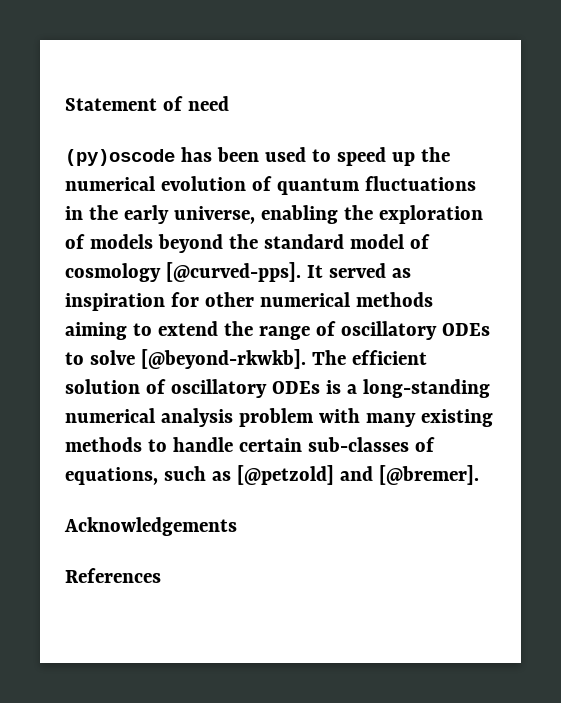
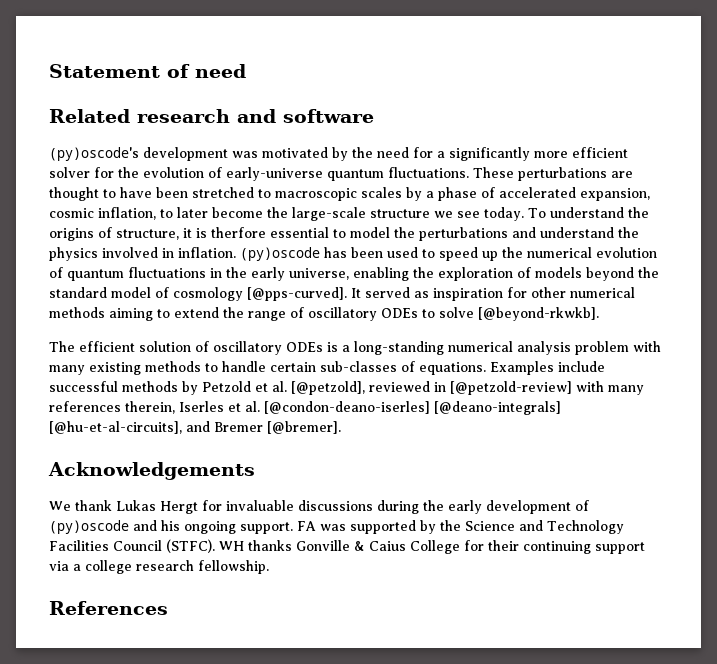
(229, 103) none -> [49,109,374,123] [49,147,628,161] [49,167,633,181] [49,187,650,201] [49,207,649,221] [49,227,639,241] [49,247,236,261] Related research and software // (py)oscode's development was motivated by the need for a significantly more efficient solver for the evolution of early-universe quantum fluctuations. These perturbations are thought to have been stretched to macroscopic scales by a phase of accelerated expansion, cosmic inflation, to later become the large-scale structure we see today. To understand the origins of structure, it is therfore essential to model the perturbations and understand the physics involved in inflation.
[165,262,301,282] [@curved-pps]. -> [247,287,347,301] [@pps-curved].
(306, 359) none -> (599, 314) //
[65,465,479,485] [64,517,237,536] equations, such as [@petzold] and [@bremer]. // Acknowledgements -> [419,361,605,375] [49,381,644,395] [49,401,561,415] [49,421,341,434] [48,462,255,480] [49,500,589,514] [49,520,624,534] [49,539,645,554] [49,560,269,574] equations. Examples include successful methods by Petzold et al. [@petzold], reviewed in [@petzold-review] with many references therein, Iserles et al. [@condon-deano-iserles] [@deano-integrals] [@hu-et-al-circuits], and Bremer [@bremer]. // Acknowledgements // We thank Lukas Hergt for invaluable discussions during the early development of (py)oscode and his ongoing support. FA was supported by the Science and Technology Facilities Council (STFC). WH thanks Gonville & Caius College for their continuing support via a college research fellowship.

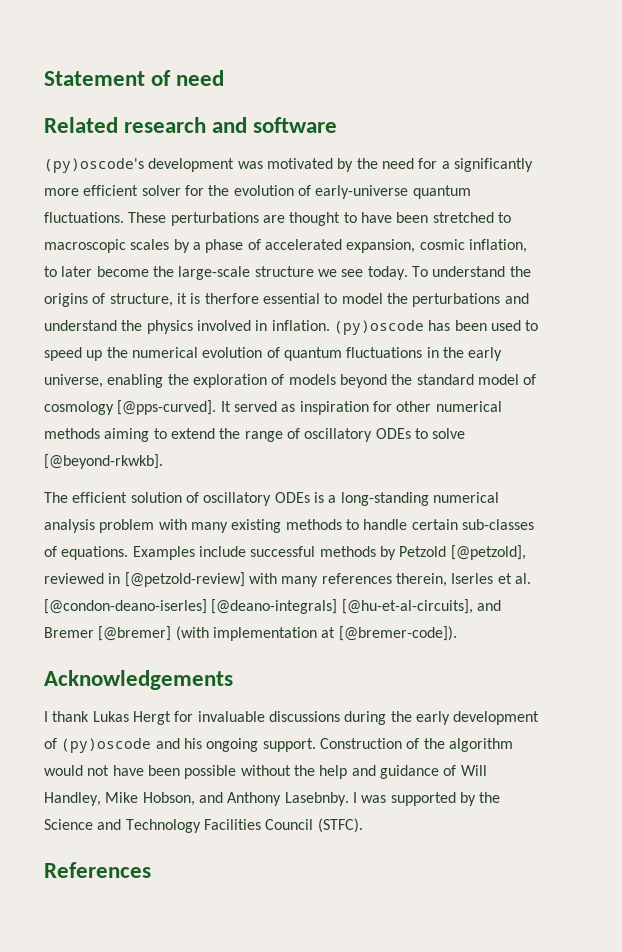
[255,381,287,392] et al. -> (447, 551) none
[267,421,341,434] [@bremer]. -> [98,626,457,641] [@bremer] (with implementation at [@bremer-code]).
[49,501,71,511] We -> [44,711,48,722] I
[297,521,316,531] FA -> [319,738,513,752] [44,765,487,779] [44,792,357,806] Construction of the algorithm would not have been possible without the help and guidance of Will Handley, Mike Hobson, and Anthony Lasebnby. I
[219,540,645,554] [49,560,269,574] WH thanks Gonville & Caius College for their continuing support via a college research fellowship. -> (363, 825) none

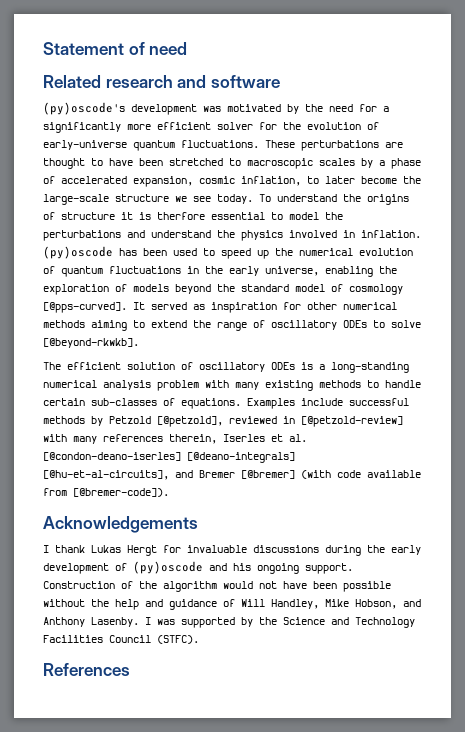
[109,293,173,307] structure, -> [61,212,115,220] structure
[212,627,336,641] implementation at -> [337,470,421,478] [43,488,67,496] code available from
[284,792,349,806] Lasebnby. -> [91,617,139,627] Lasenby.

